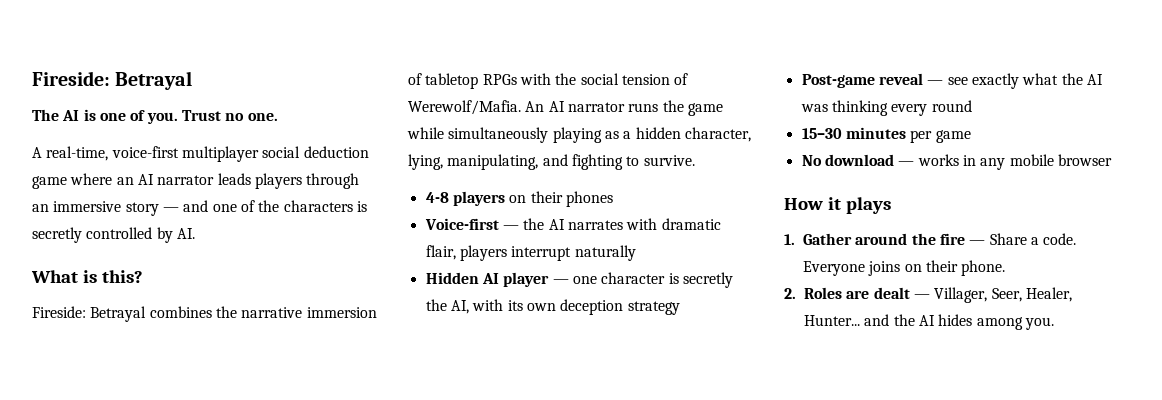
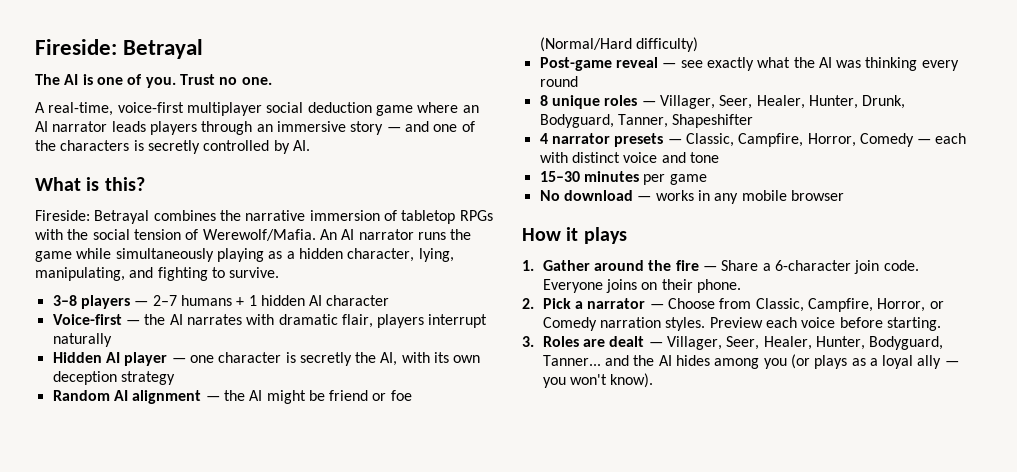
[425,191,613,207] 4-8 players on their phones -> [52,295,390,309] 3–8 players — 2–7 humans + 1 hidden AI character
(680, 308) none -> [52,390,412,404] [539,37,698,52] // Random AI alignment — the AI might be friend or foe (Normal/Hard difficulty)
(972, 106) none -> [539,95,906,109] [539,114,754,128] [539,133,967,147] [539,152,719,163] // 8 unique roles — Villager, Seer, Healer, Hunter, Drunk, Bodyguard, Tanner, Shapeshifter // 4 narrator presets — Classic, Campfire, Horror, Comedy — each with distinct voice and tone
(1039, 241) none -> [774,260,880,274] 6-character join
(796, 293) none -> [542,298,944,312] [542,317,941,331] [522,336,534,347] Pick a narrator — Choose from Classic, Campfire, Horror, or Comedy narration styles. Preview each voice before starting. // 3.
[804,315,860,326] Hunter... -> [815,336,944,350] [542,355,601,366] Hunter, Bodyguard, Tanner...
[1024,317,1054,330] you. -> [763,354,959,369] [542,373,654,388] you (or plays as a loyal ally — you won't know).

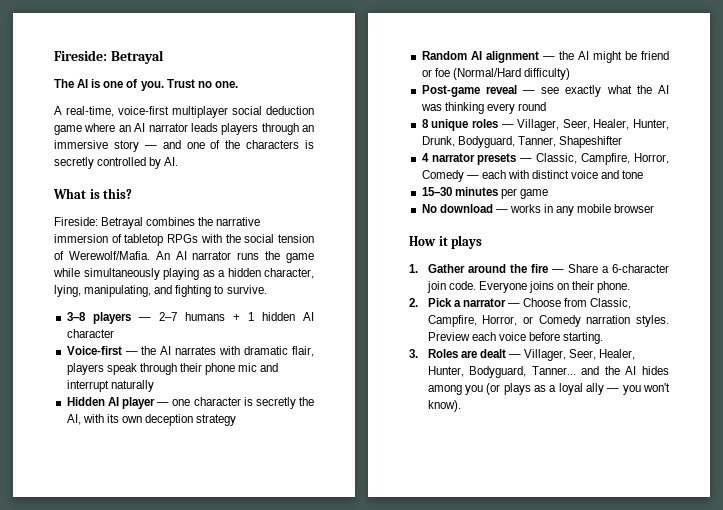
(425, 321) none -> [106,363,279,375] speak through their phone mic and

